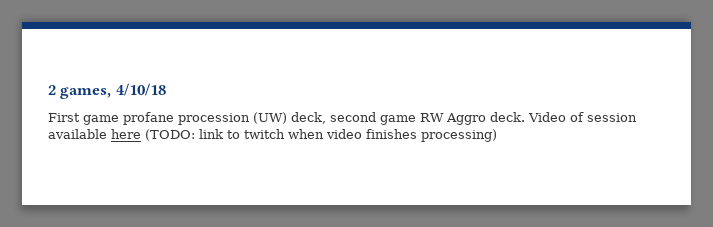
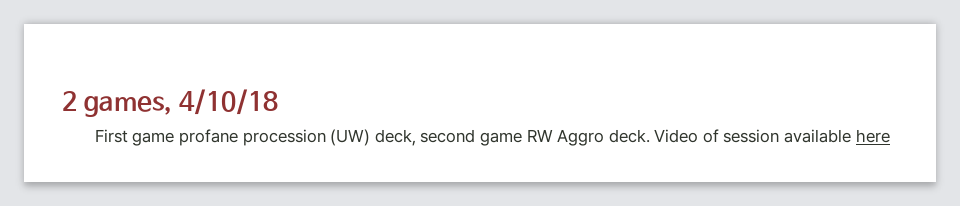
[145,129,497,142] (TODO: link to twitch when video finishes processing) -> (890, 136) none

